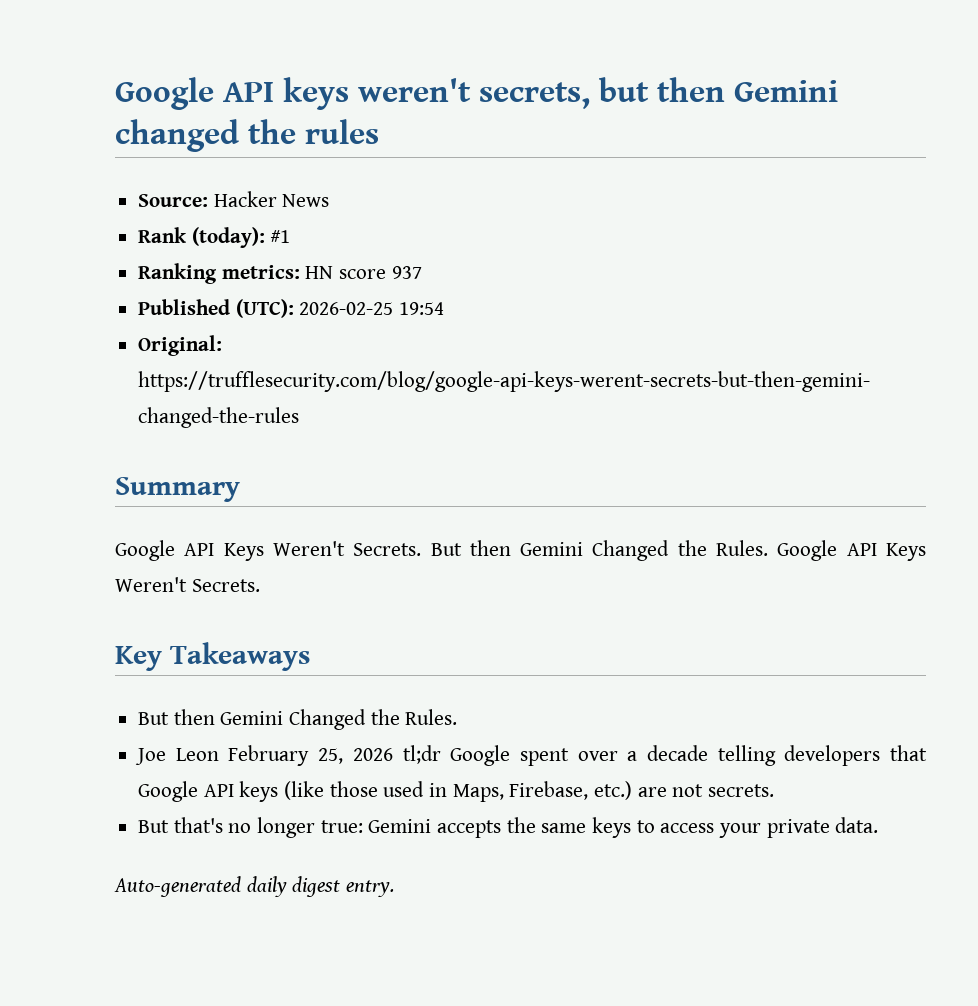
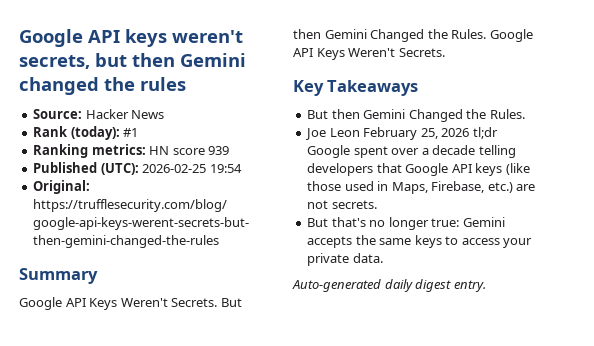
[391,266,422,279] 937 -> [208,146,230,155] 939

